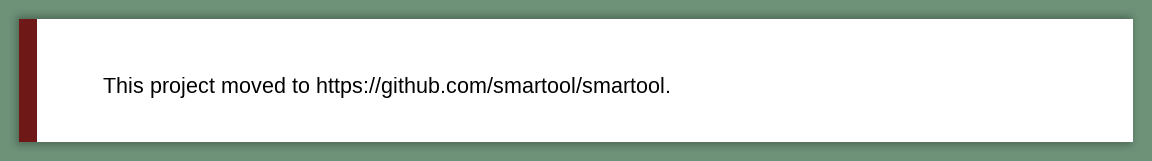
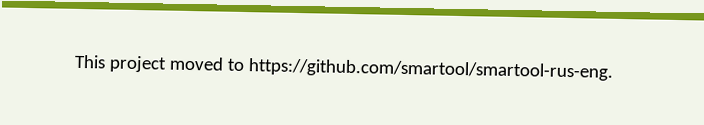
[316,77,671,98] https://github.com/smartool/smartool. -> [247,58,614,81] https://github.com/smartool/smartool-rus-eng.

